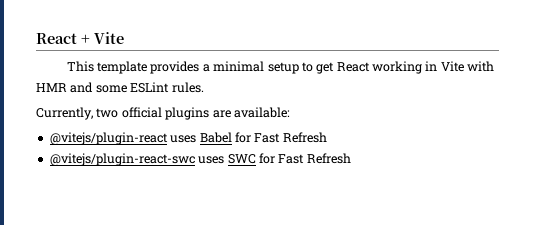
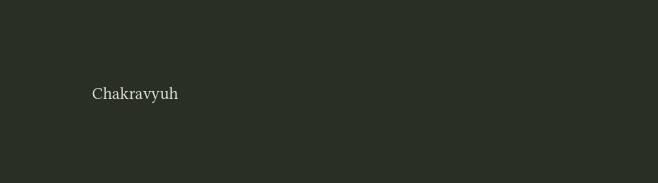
[36,32,124,44] [66,61,495,74] [36,82,204,93] [36,107,290,120] [49,132,327,145] [49,153,351,166] React + Vite // This template provides a minimal setup to get React working in Vite with HMR and some ESLint rules. // Currently, two official plugins are available: // @vitejs/plugin-react uses Babel for Fast Refresh // @vitejs/plugin-react-swc uses SWC for Fast Refresh -> [92,87,178,103] Chakravyuh

